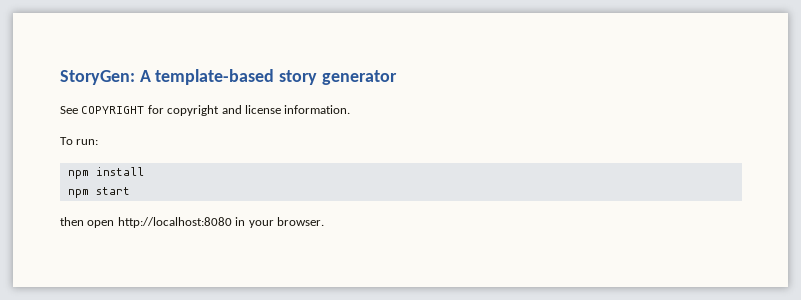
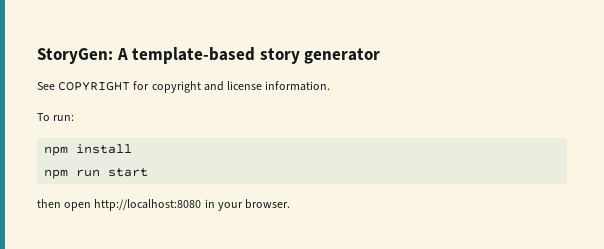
(89, 193) none -> [76,169,101,177] run

